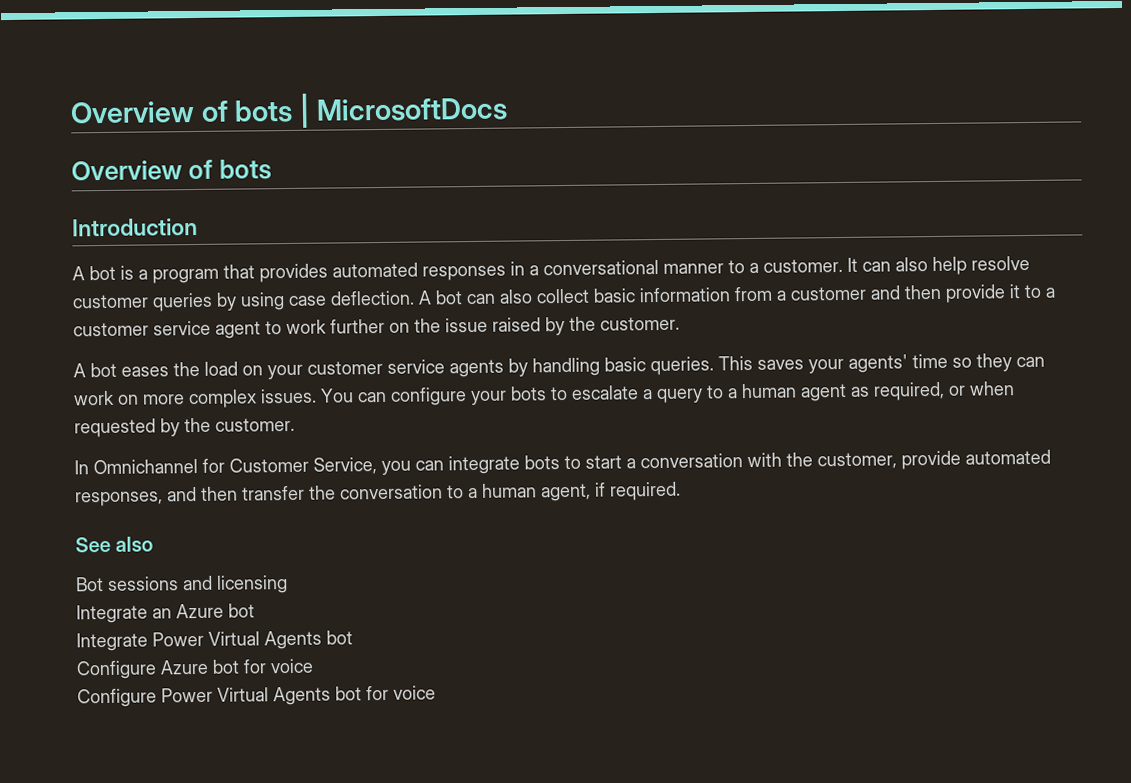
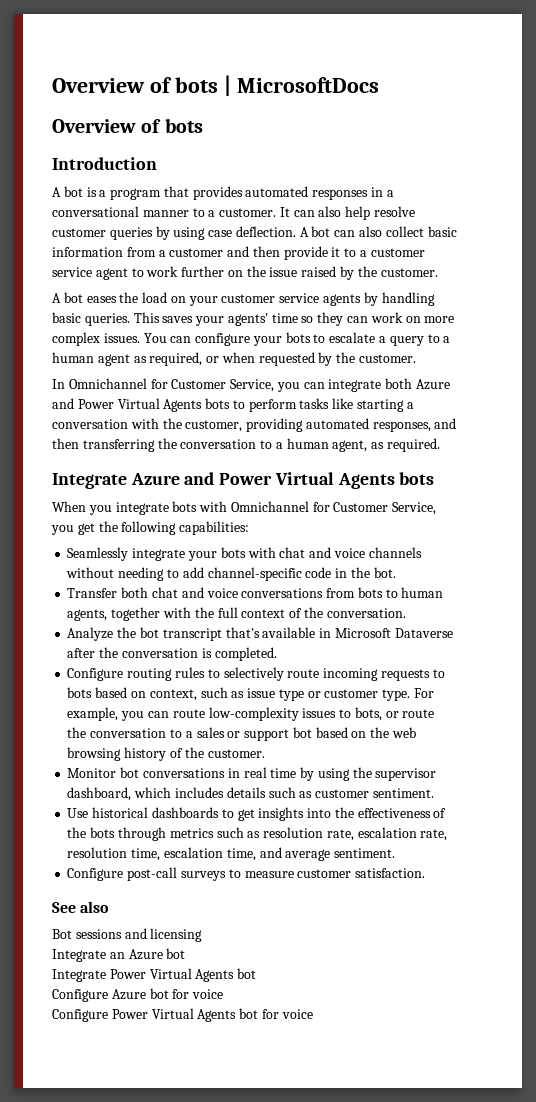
[524,455,622,470] bots to start -> [385,378,451,390] [52,398,405,412] both Azure and Power Virtual Agents bots to perform tasks like starting
[901,450,961,470] provide -> [246,418,304,432] providing
[242,485,305,501] transfer -> [82,439,155,452] transferring
[594,482,606,497] if -> [371,442,385,449] as
(681, 491) none -> [52,472,435,489] [52,501,437,515] [51,521,250,535] [67,547,422,561] [66,567,396,581] [67,587,444,598] [67,607,406,621] [67,627,453,641] [67,647,277,661] [67,667,445,681] [67,687,434,701] [67,707,435,721] [67,727,416,741] [67,747,265,761] [67,767,437,781] [67,787,434,801] [67,807,447,821] [67,827,448,841] [67,847,396,861] [67,867,426,881] // Integrate Azure and Power Virtual Agents bots // When you integrate bots with Omnichannel for Customer Service, you get the following capabilities: // Seamlessly integrate your bots with chat and voice channels without needing to add channel-specific code in the bot. // Transfer both chat and voice conversations from bots to human agents, together with the full context of the conversation. // Analyze the bot transcript that's available in Microsoft Dataverse after the conversation is completed. // Configure routing rules to selectively route incoming requests to bots based on context, such as issue type or customer type. For example, you can route low-complexity issues to bots, or route the conversation to a sales or support bot based on the web browsing history of the customer. // Monitor bot conversations in real time by using the supervisor dashboard, which includes details such as customer sentiment. // Use historical dashboards to get insights into the effectiveness of the bots through metrics such as resolution rate, escalation rate, resolution time, escalation time, and average sentiment. // Configure post-call surveys to measure customer satisfaction.

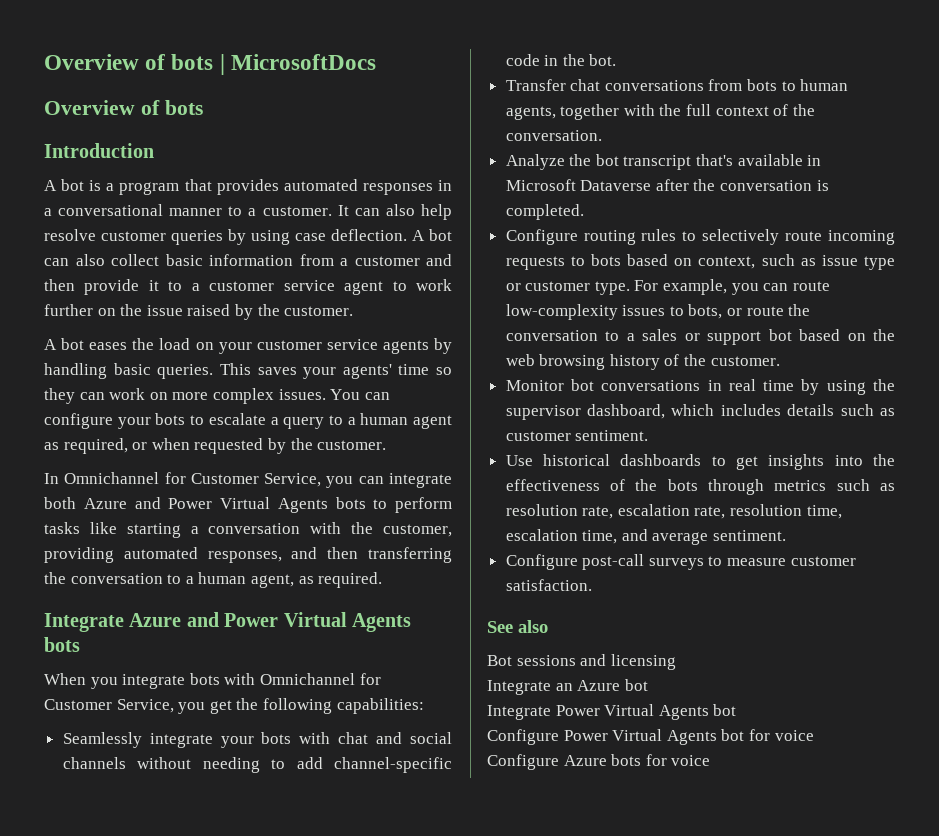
[333,548,365,558] voice -> [410,732,452,744] social
[121,587,238,598] both chat and voice -> [570,79,601,91] chat
[52,988,224,1002] // Configure Azure bot for voice -> (737, 710) none
(313, 1014) none -> [487,754,711,770] // Configure Azure bots for voice

